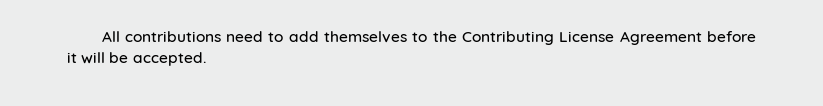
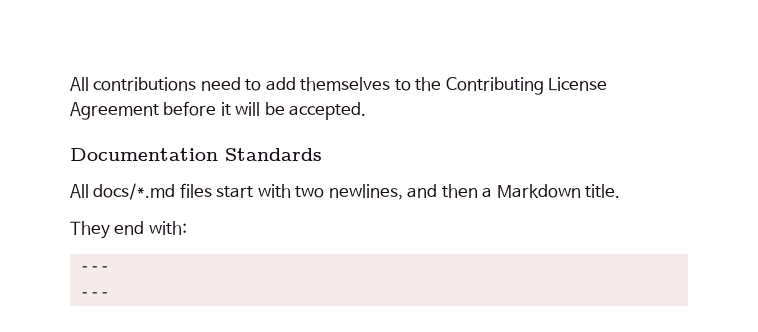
(206, 59) none -> [70,148,322,161] [70,183,620,200] [70,221,187,239] [79,266,110,272] [79,292,110,298] // Documentation Standards // All docs/*.md files start with two newlines, and then a Markdown title. // They end with: // --- // ---

